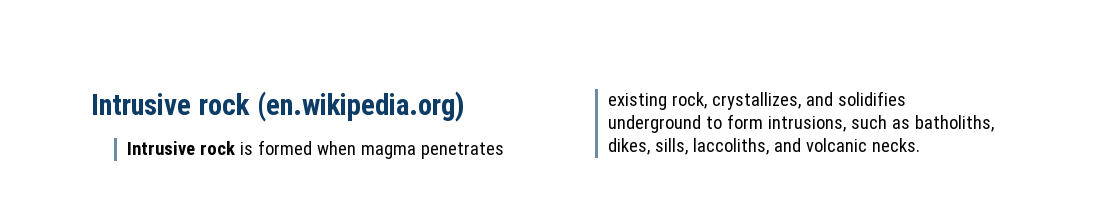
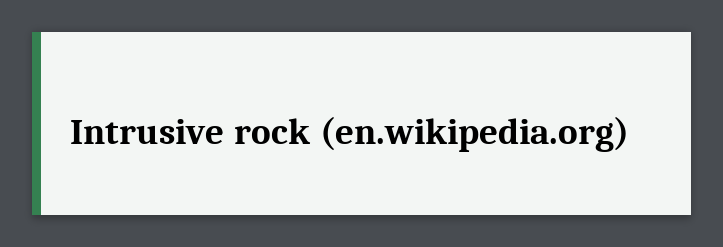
[127,140,505,159] [608,91,907,110] [608,114,995,133] [608,138,921,155] // Intrusive rock is formed when magma penetrates existing rock, crystallizes, and solidifies underground to form intrusions, such as batholiths, dikes, sills, laccoliths, and volcanic necks. -> (629, 134) none

